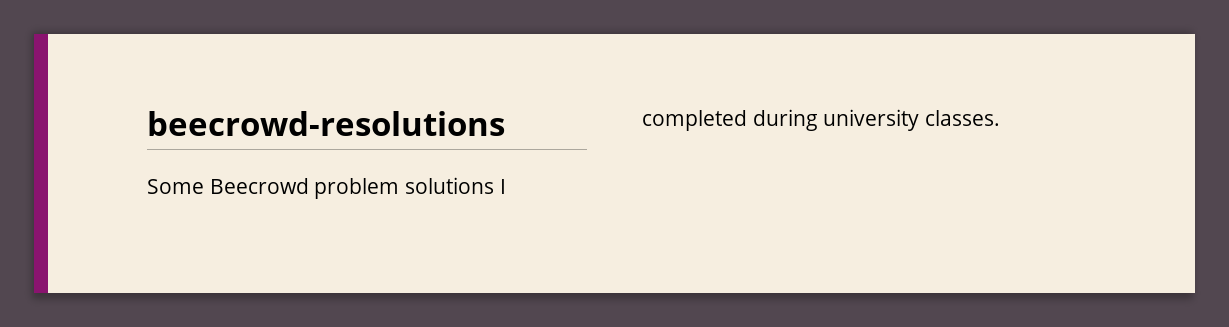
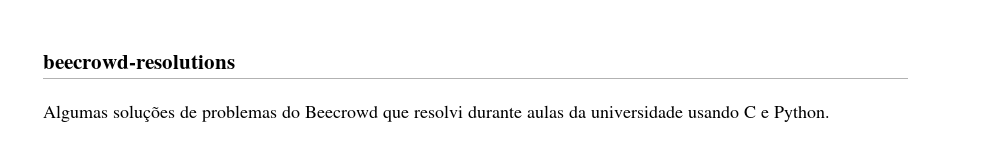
[147,177,506,199] [642,109,1001,131] Some Beecrowd problem solutions I completed during university classes. -> [43,105,830,122] Algumas soluções de problemas do Beecrowd que resolvi durante aulas da universidade usando C e Python.

